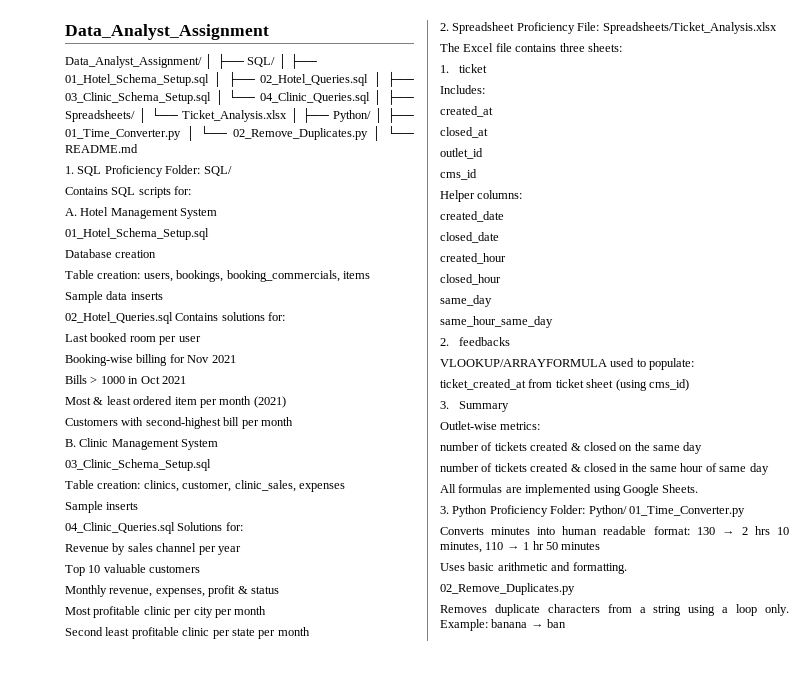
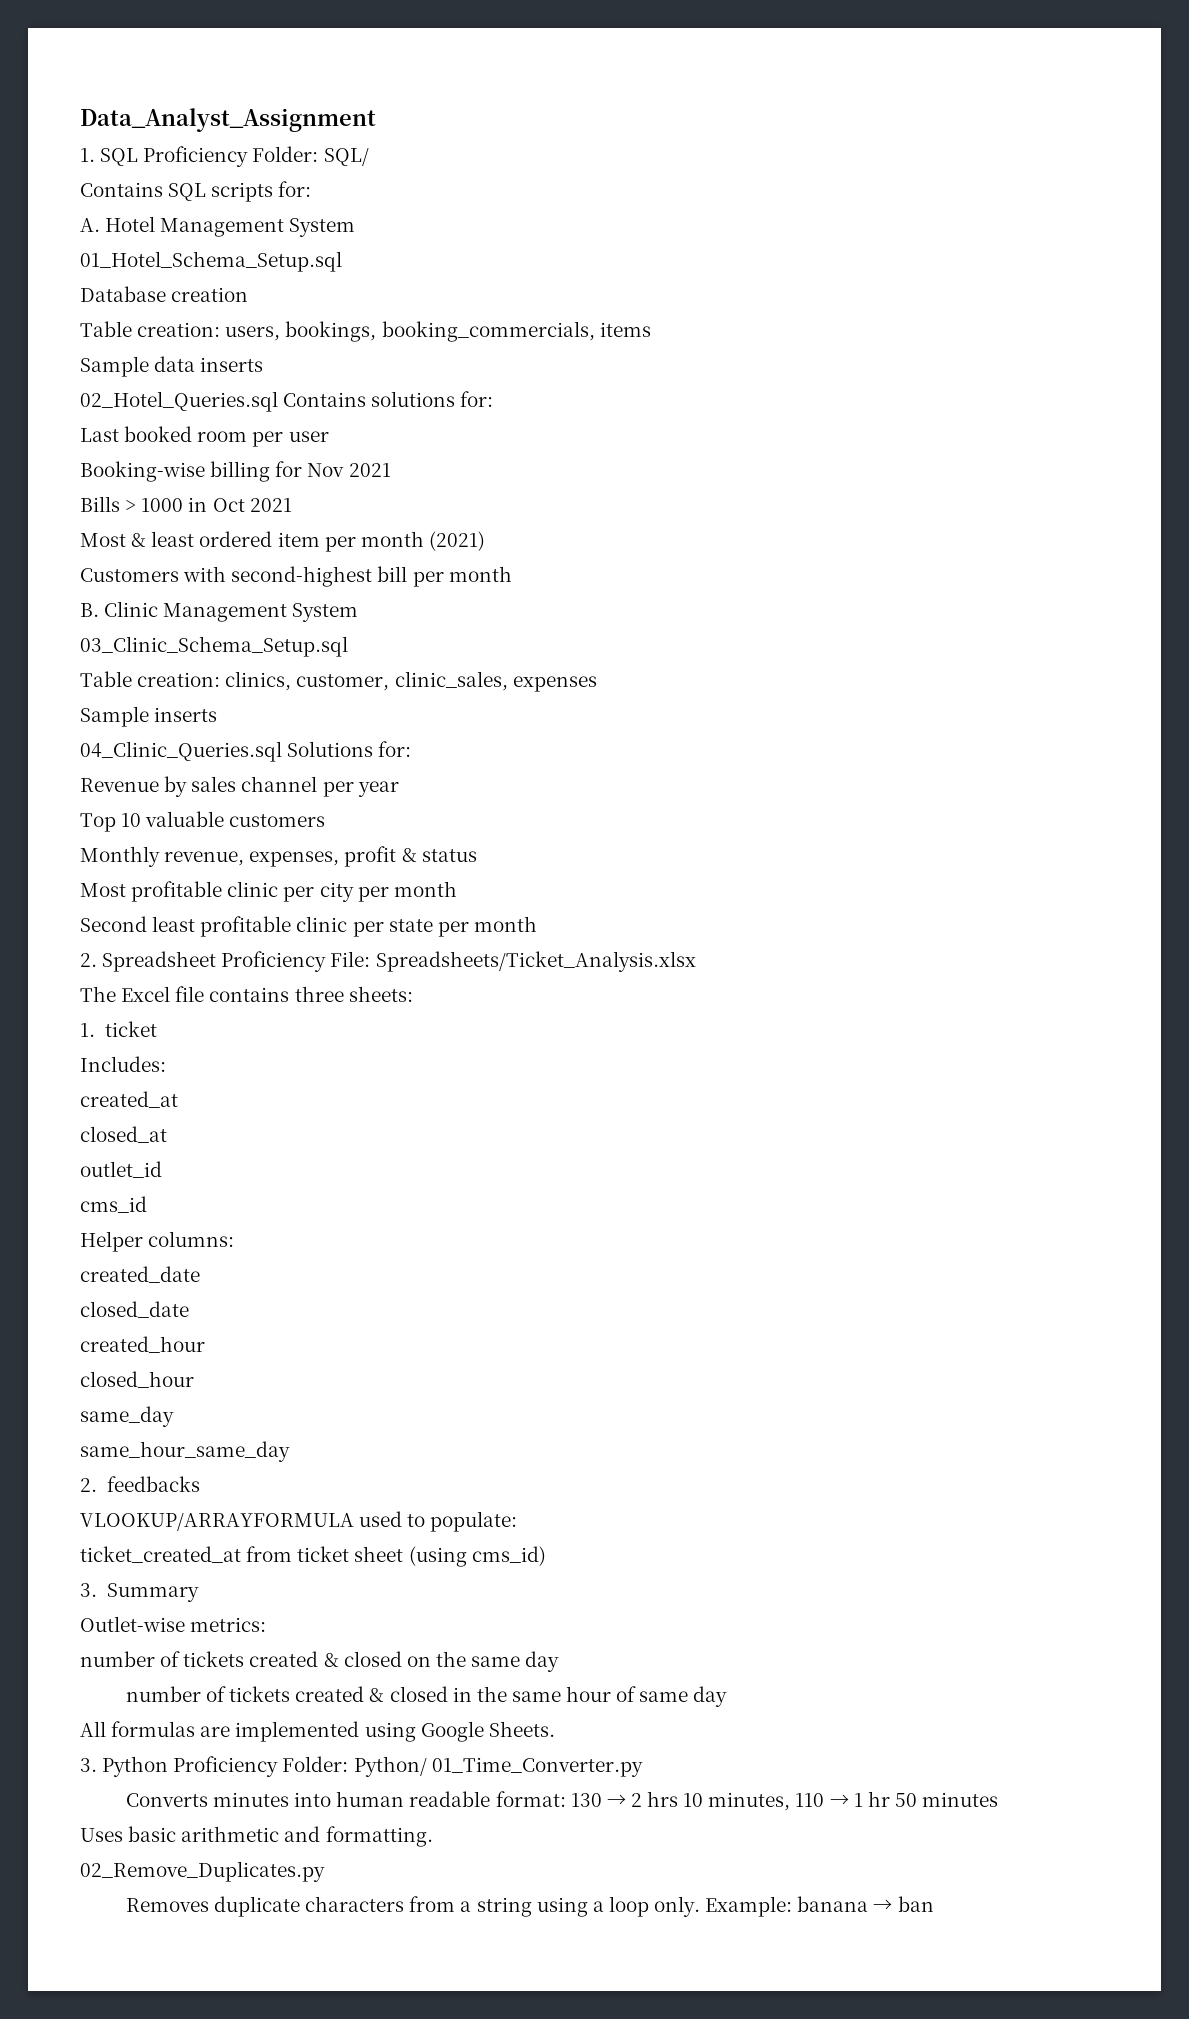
[65,53,317,69] [65,71,414,87] [65,89,414,105] [65,107,414,123] [65,125,414,141] [65,144,138,153] // Data_Analyst_Assignment/ │ ├── SQL/ │ ├── 01_Hotel_Schema_Setup.sql │ ├── 02_Hotel_Queries.sql │ ├── 03_Clinic_Schema_Setup.sql │ └── 04_Clinic_Queries.sql │ ├── Spreadsheets/ │ └── Ticket_Analysis.xlsx │ ├── Python/ │ ├── 01_Time_Converter.py │ └── 02_Remove_Duplicates.py │ └── README.md -> (376, 120) none

